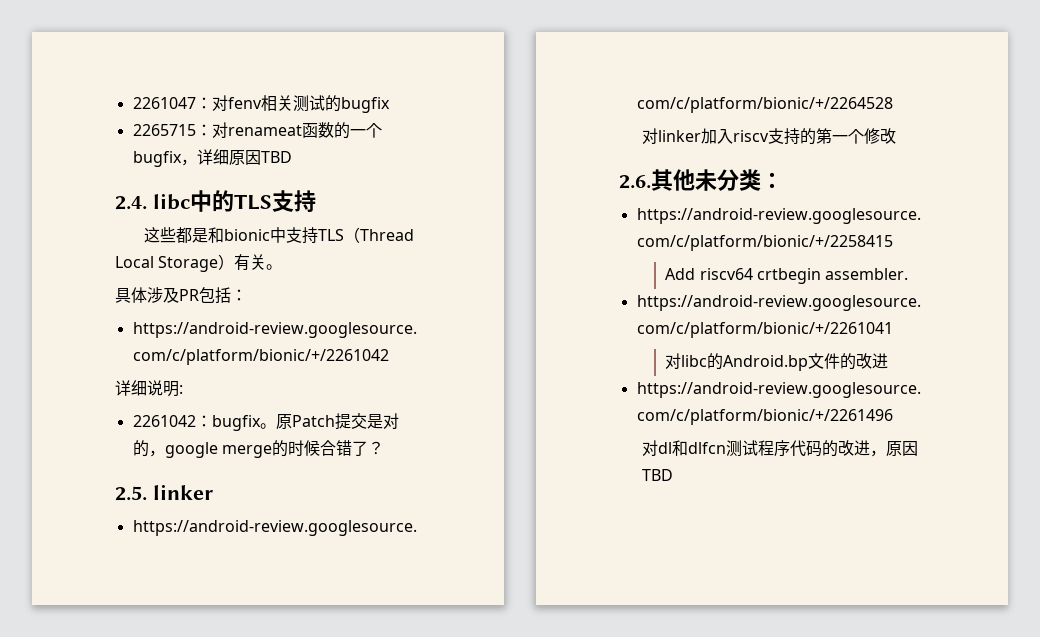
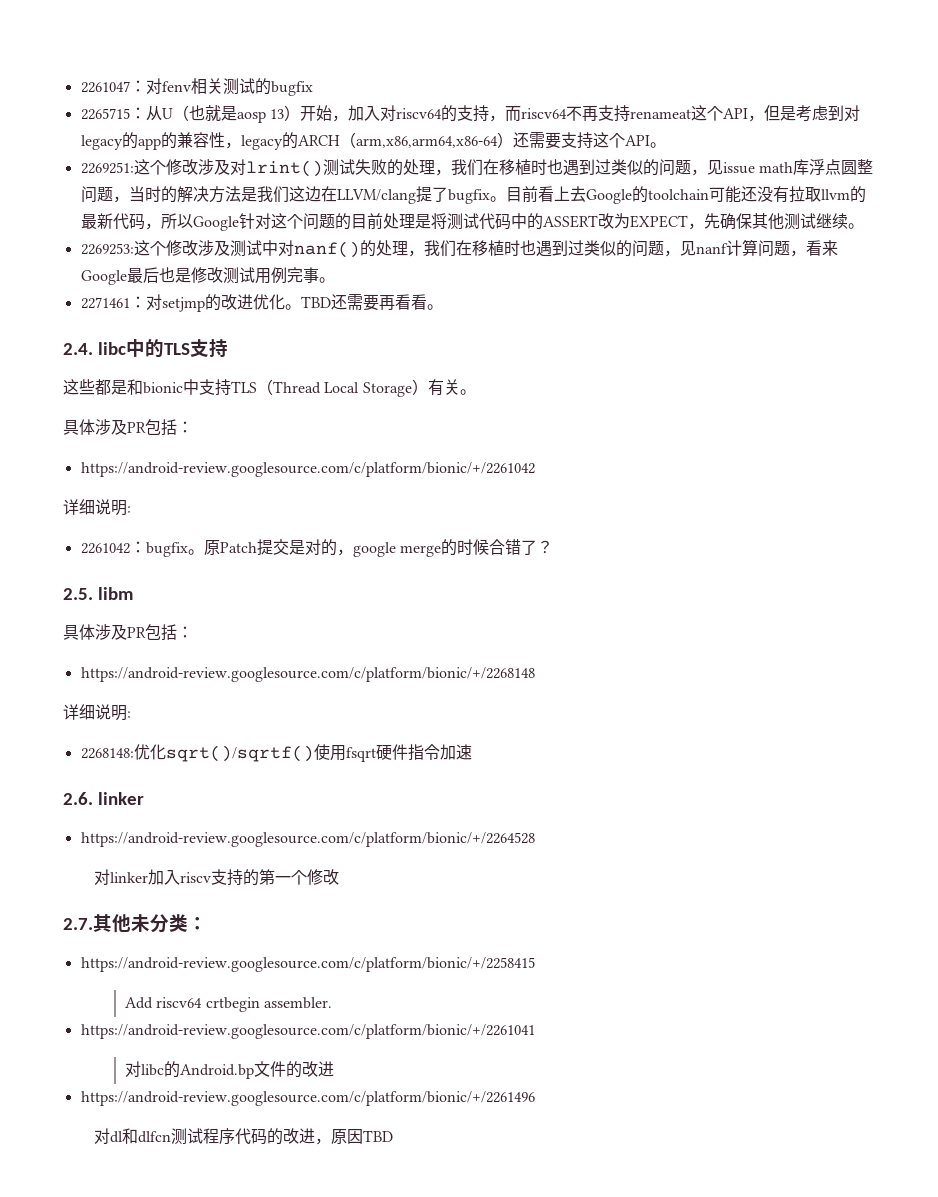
[211,122,382,139] [132,149,292,167] 对renameat函数的一个bugfix，详细原因TBD -> [145,105,860,123] [80,132,666,150] [80,159,873,177] [80,186,866,204] [80,213,864,231] [80,239,838,258] [80,267,335,285] [80,294,443,312] 从U（也就是aosp 13）开始，加入对riscv64的支持，而riscv64不再支持renameat这个API，但是考虑到对legacy的app的兼容性，legacy的ARCH（arm,x86,arm64,x86-64）还需要支持这个API。 // 2269251:这个修改涉及对lrint()测试失败的处理，我们在移植时也遇到过类似的问题，见issue math库浮点圆整问题，当时的解决方法是我们这边在LLVM/clang提了bugfix。目前看上去Google的toolchain可能还没有拉取llvm的最新代码，所以Google针对这个问题的目前处理是将测试代码中的ASSERT改为EXPECT，先确保其他测试继续。 // 2269253:这个修改涉及测试中对nanf()的处理，我们在移植时也遇到过类似的问题，见nanf计算问题，看来Google最后也是修改测试用例完事。 // 2271461：对setjmp的改进优化。TBD还需要再看看。
(147, 493) none -> [97,587,133,600] [63,624,193,640] [80,667,535,682] [63,704,131,721] [80,744,472,762] [63,792,93,805] libm // 具体涉及PR包括： // https://android-review.googlesource.com/c/platform/bionic/+/2268148 // 详细说明: // 2268148:优化sqrt()/sqrtf()使用fsqrt硬件指令加速 // 2.6.
[619,175,651,189] 2.6. -> [63,918,93,930] 2.7.

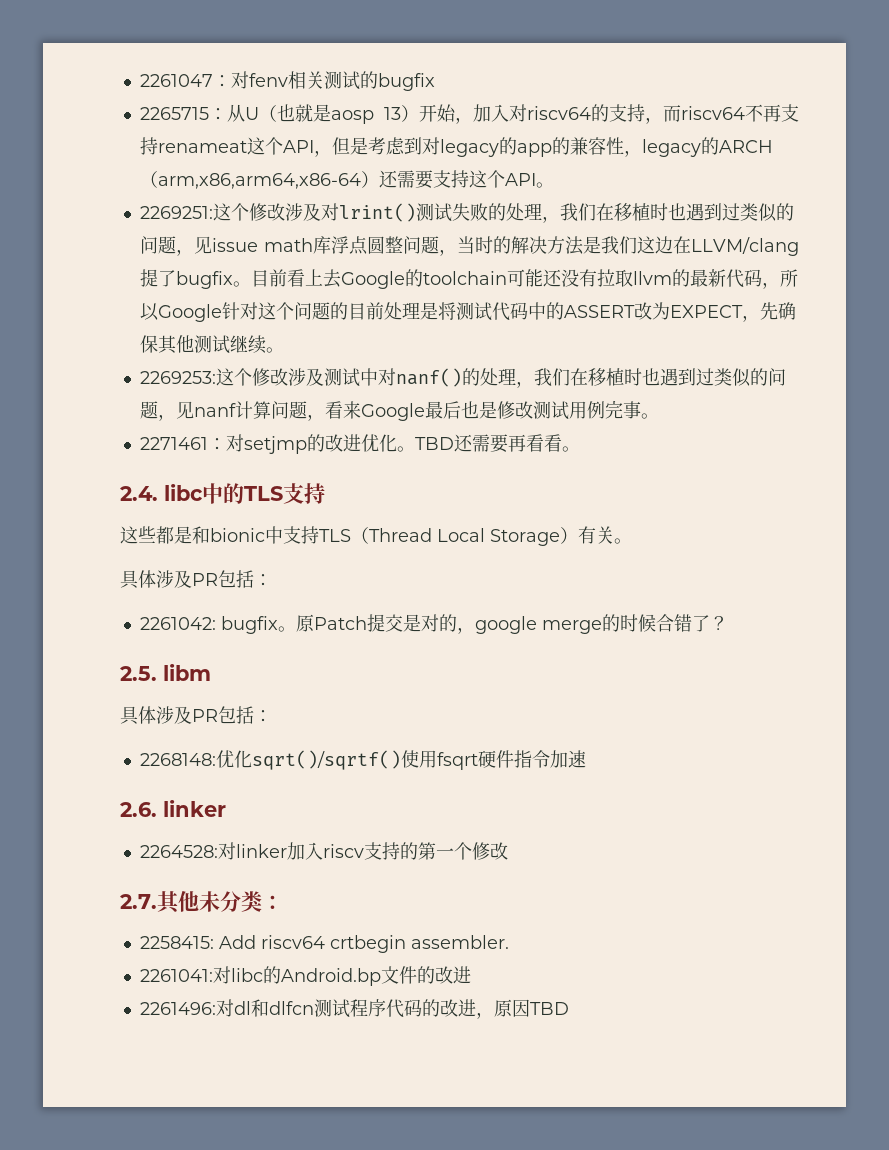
[80,462,535,477] [63,499,131,516] [80,541,146,554] https://android-review.googlesource.com/c/platform/bionic/+/2261042 // 详细说明: // 2261042： -> [139,617,216,630] 2261042:
[80,667,535,682] [63,704,131,721] // https://android-review.googlesource.com/c/platform/bionic/+/2268148 // 详细说明: -> (272, 716) none
[80,832,535,847] https://android-review.googlesource.com/c/platform/bionic/+/2264528 // -> [139,845,218,858] 2264528:
[80,957,535,972] https://android-review.googlesource.com/c/platform/bionic/+/2258415 // -> [139,936,214,949] 2258415:
[80,1024,535,1039] https://android-review.googlesource.com/c/platform/bionic/+/2261041 // -> [139,969,213,982] 2261041:
[80,1091,535,1106] https://android-review.googlesource.com/c/platform/bionic/+/2261496 // -> [139,1002,216,1015] 2261496:

